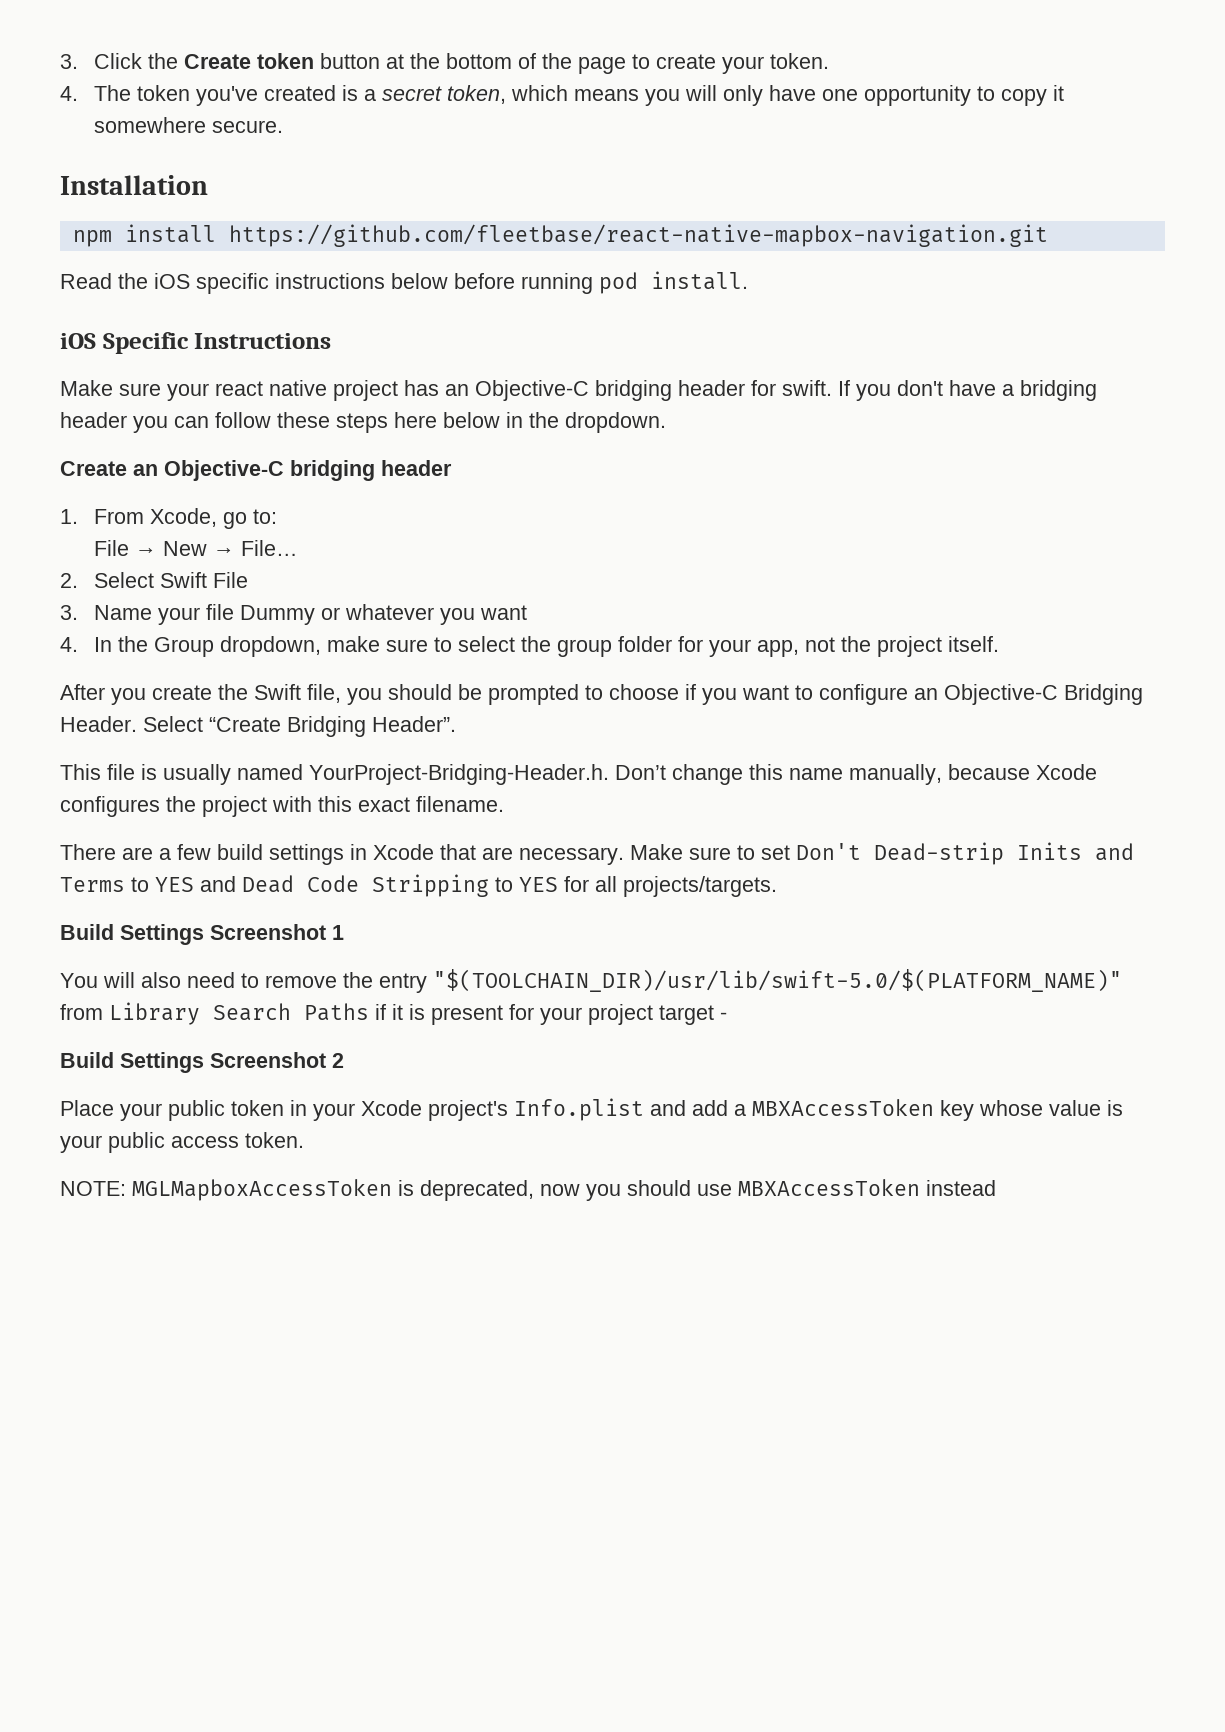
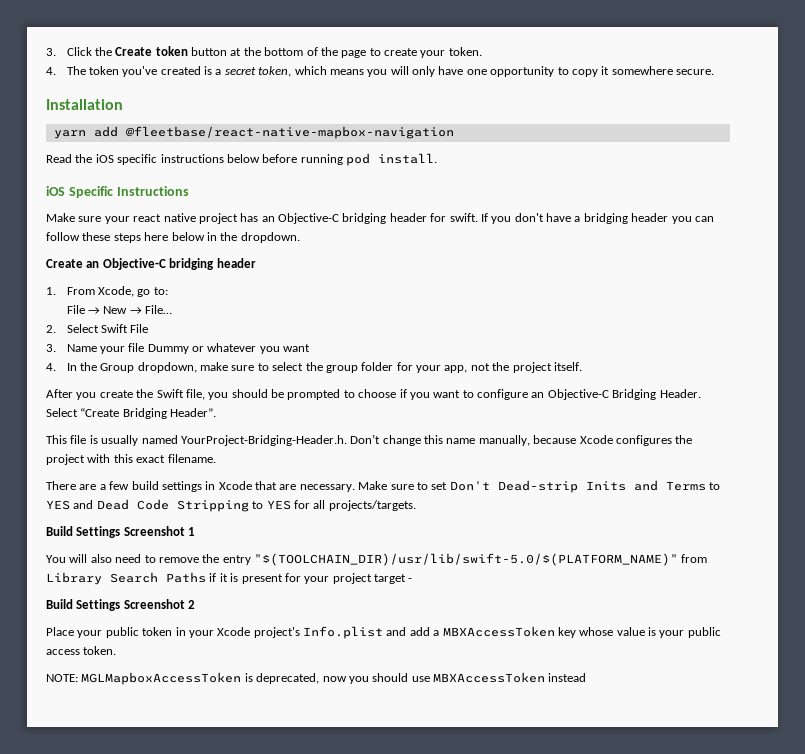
[72,224,1048,247] npm install https://github.com/fleetbase/react-native-mapbox-navigation.git -> [53,126,454,139] yarn add @fleetbase/react-native-mapbox-navigation

